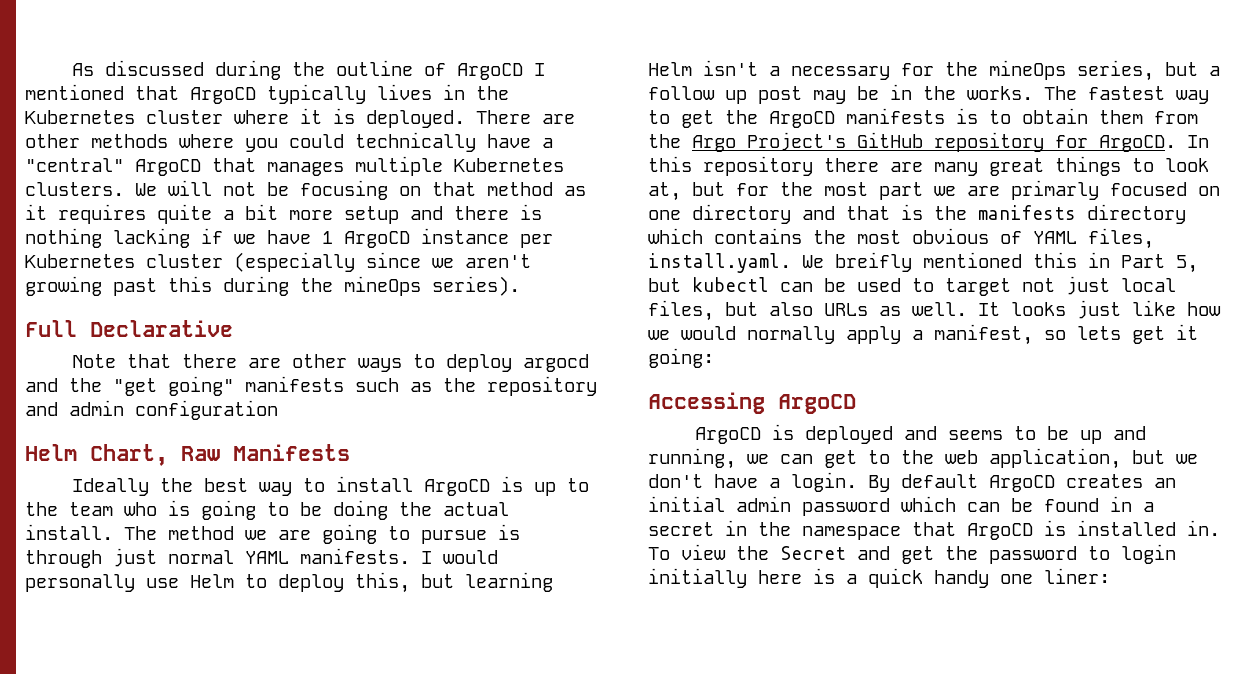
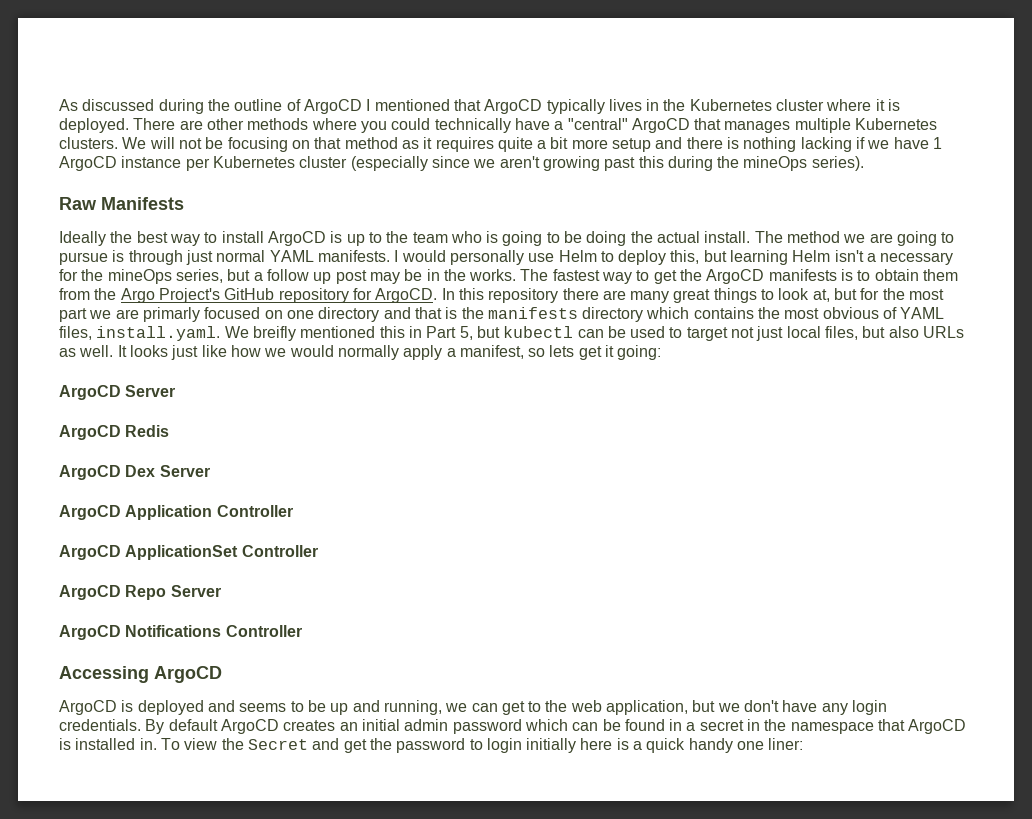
[25,320,233,337] [72,354,590,372] [25,376,597,396] [25,400,278,420] [25,444,168,466] Full Declarative // Note that there are other ways to deploy argocd and the "get going" manifests such as the repository and admin configuration // Helm Chart, -> (864, 163) none
(714, 358) none -> [59,385,176,400] [59,425,170,440] [59,465,210,480] [59,505,293,520] [59,545,318,560] [59,585,221,600] [59,625,302,640] // ArgoCD Server // ArgoCD Redis // ArgoCD Dex Server // ArgoCD Application Controller // ArgoCD ApplicationSet Controller // ArgoCD Repo Server // ArgoCD Notifications Controller
[769,472,857,492] a login. -> [821,700,888,715] [59,719,141,731] any login credentials.

